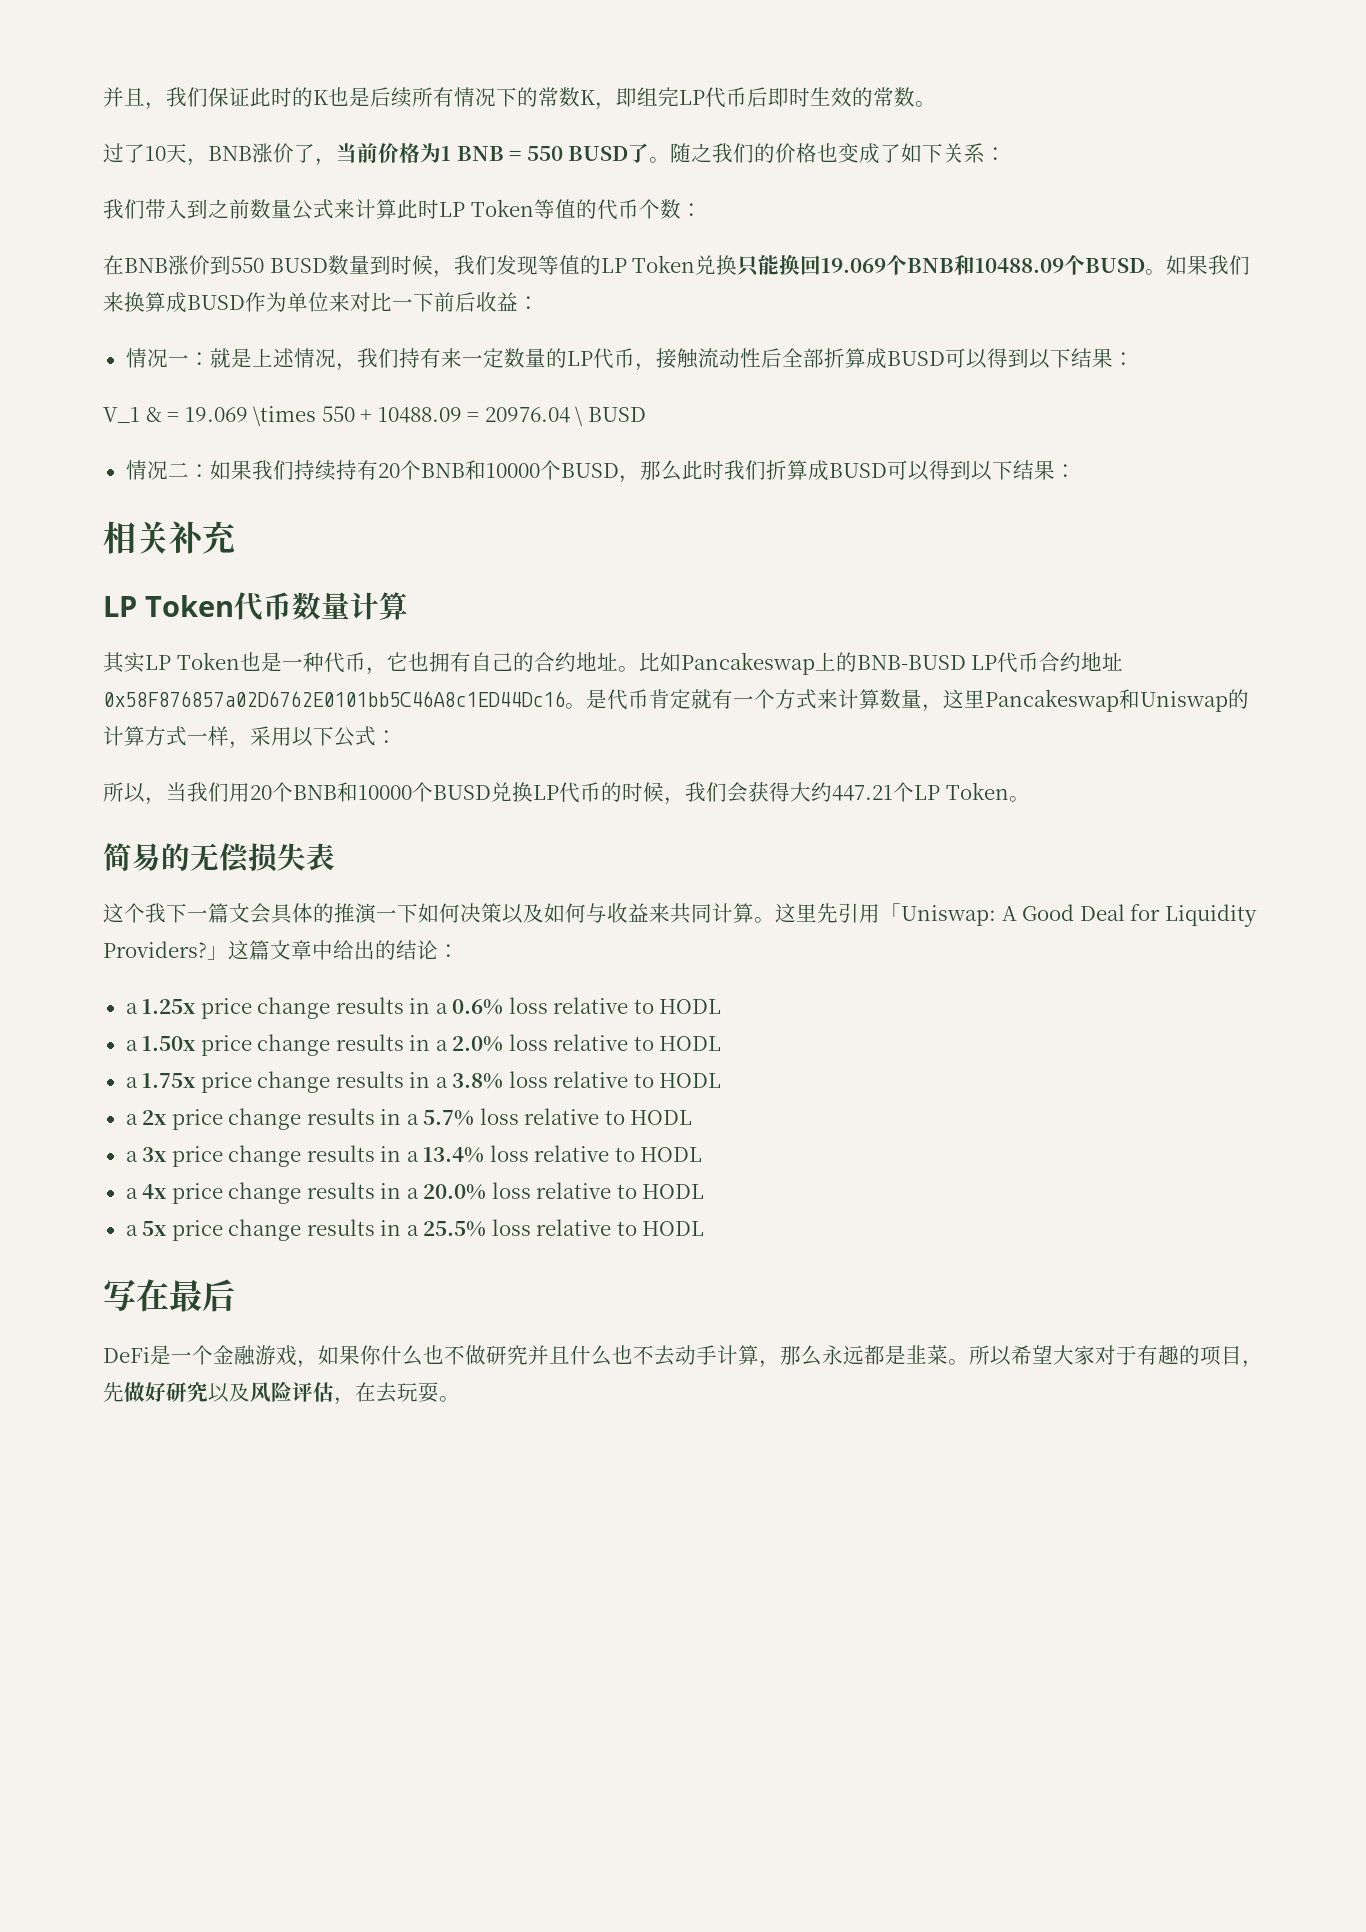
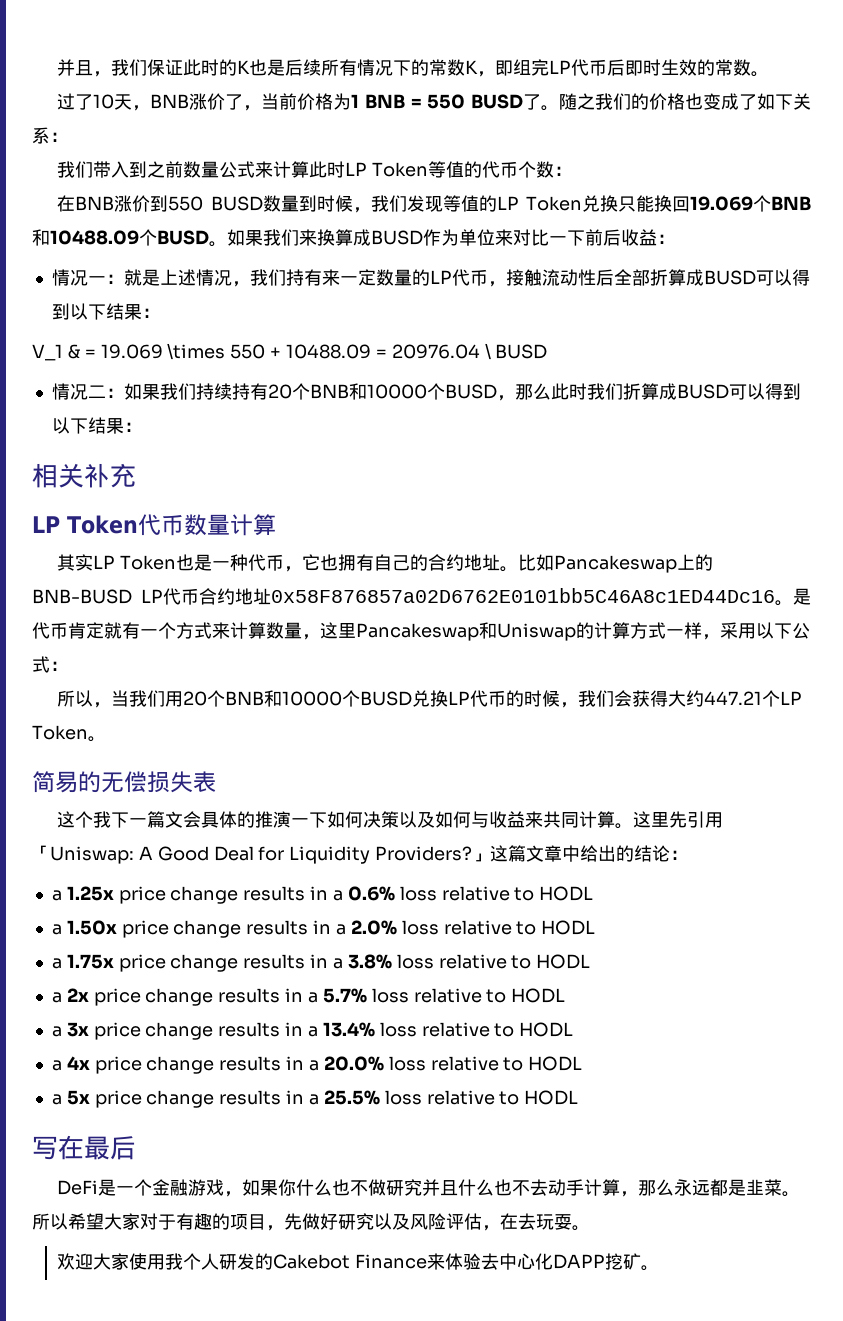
(460, 1399) none -> [57,1253,660,1271] // 欢迎大家使用我个人研发的Cakebot Finance来体验去中心化DAPP挖矿。

